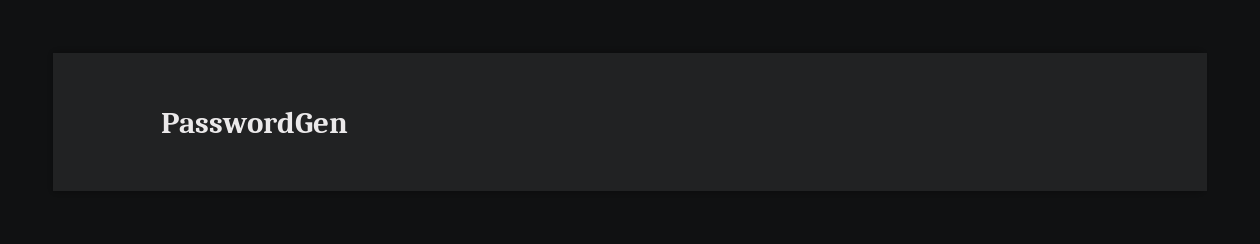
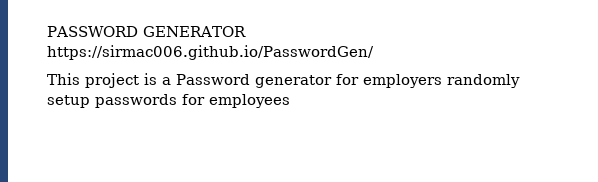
[161,111,348,133] PasswordGen -> [47,26,246,37] [47,45,374,60] [47,73,520,88] [47,94,290,108] PASSWORD GENERATOR https://sirmac006.github.io/PasswordGen/ // This project is a Password generator for employers randomly setup passwords for employees

